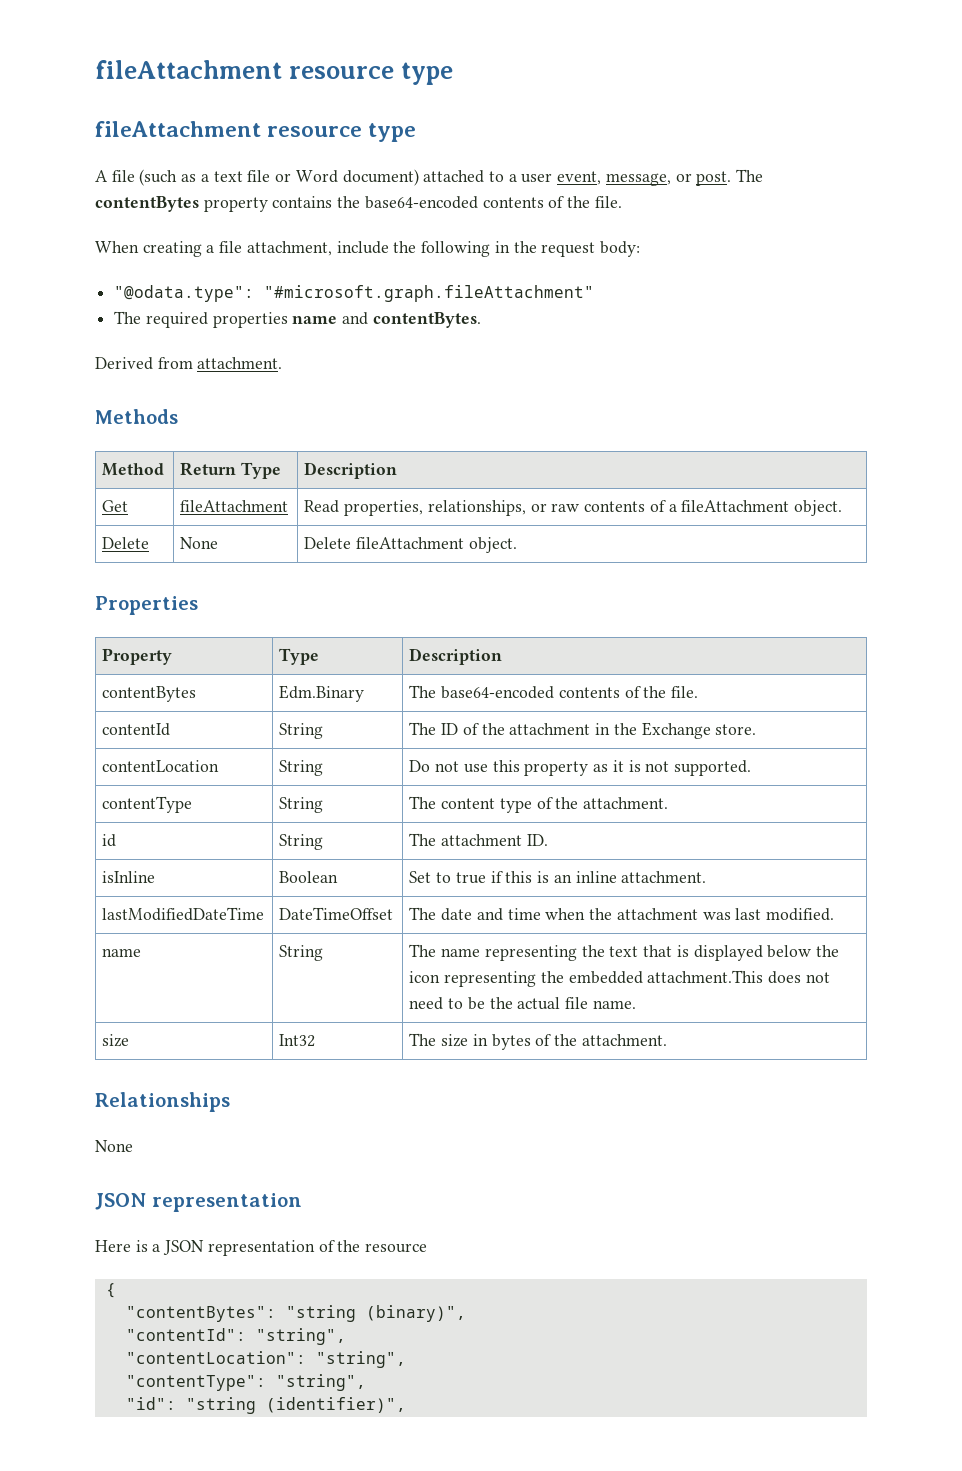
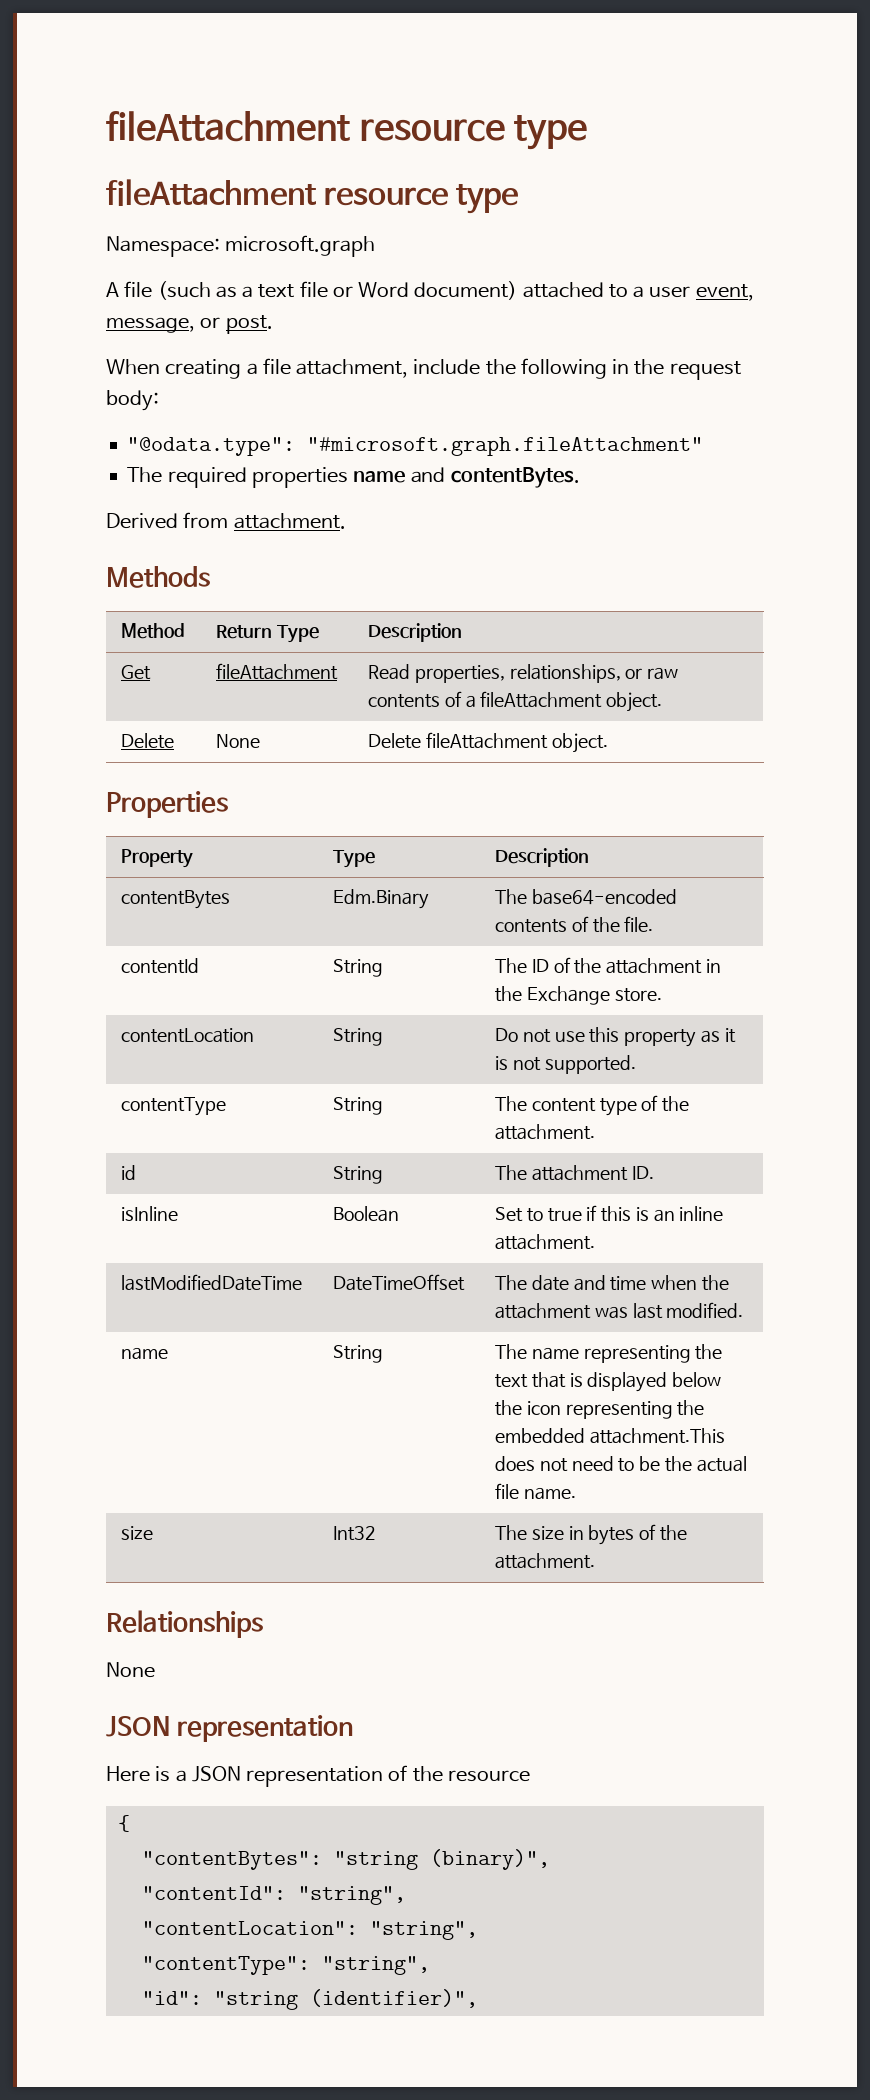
(417, 132) none -> [106,235,376,257] // Namespace: microsoft.graph
[736,169,764,182] [95,196,622,212] The contentBytes property contains the base64-encoded contents of the file. -> (273, 324) none

